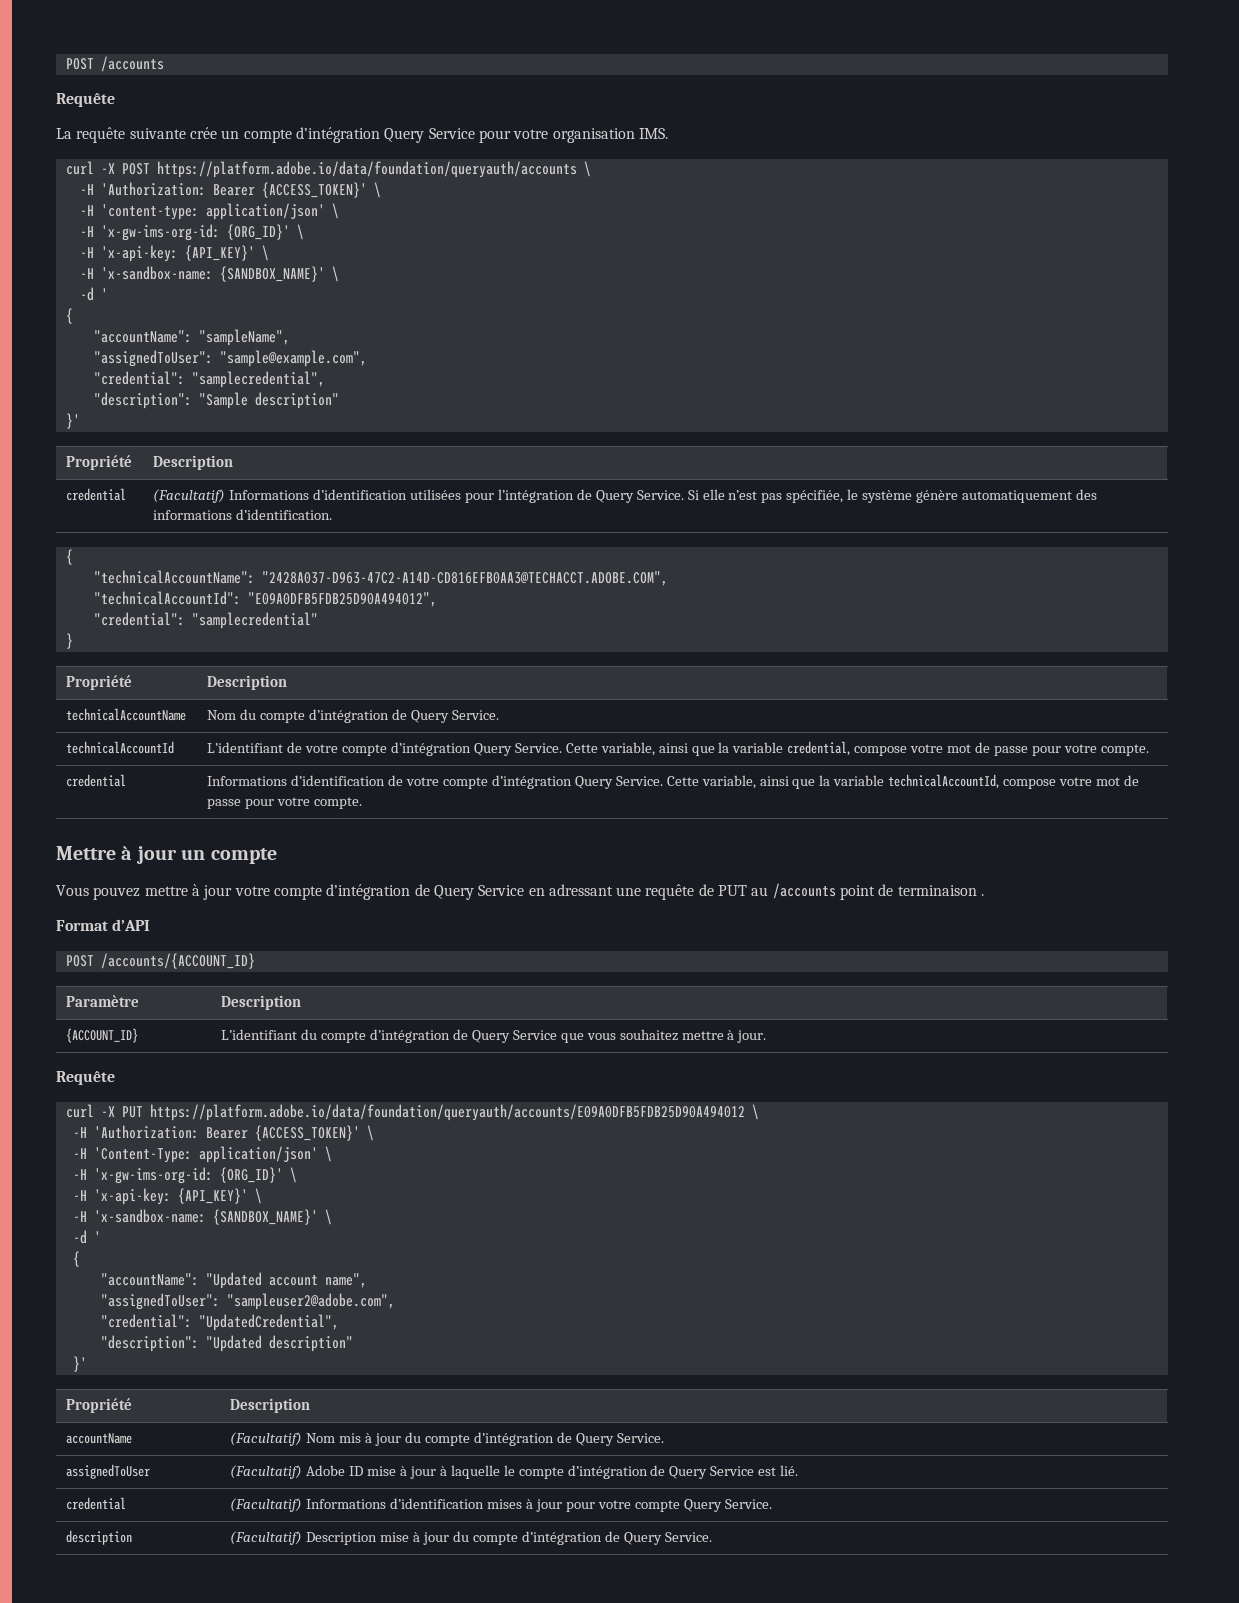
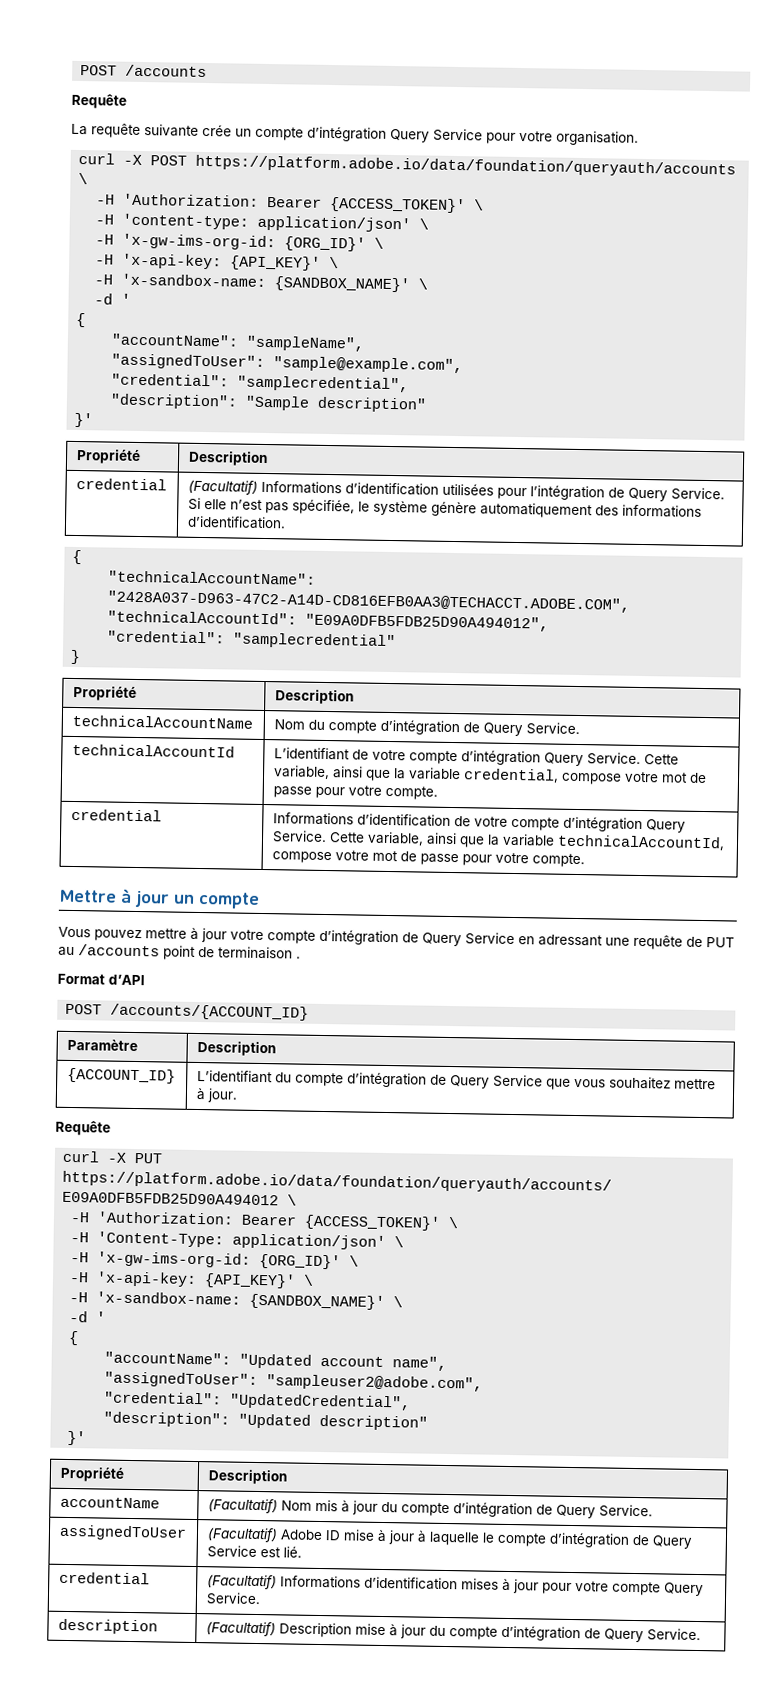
[552,128,668,143] organisation IMS. -> [556,130,639,146] organisation.

